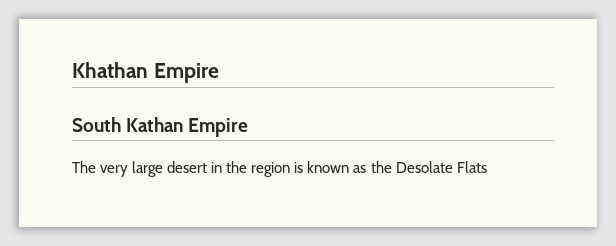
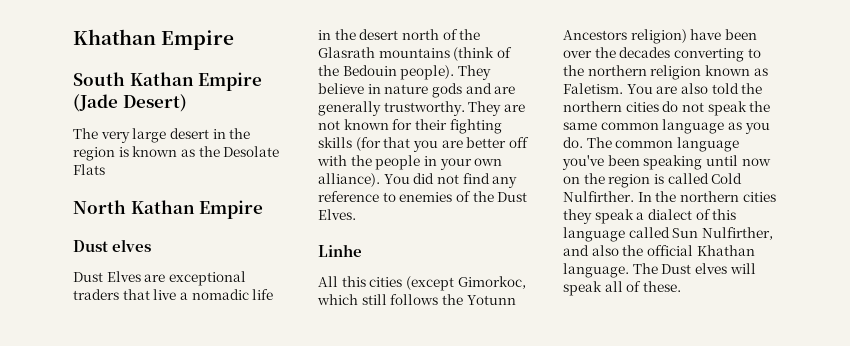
(249, 127) none -> [73,94,187,112] (Jade Desert)
(487, 167) none -> [73,200,264,219] [73,239,152,252] [73,271,246,286] [73,289,274,300] [318,29,481,40] [318,47,512,61] [318,65,491,80] [318,83,516,98] [318,101,525,116] [318,119,502,134] [318,137,529,152] [317,155,503,170] [318,173,518,188] [318,191,528,202] [318,209,356,220] [318,244,362,257] [318,276,526,291] [317,294,516,305] [563,29,757,44] [563,47,761,62] [563,65,768,80] [563,83,763,94] [563,101,771,116] [563,119,770,134] [563,137,739,152] [562,155,771,170] [563,173,743,188] [563,191,776,202] [563,209,737,224] [563,227,773,242] [563,245,755,256] [563,263,756,278] [563,281,681,296] // North Kathan Empire // Dust elves // Dust Elves are exceptional traders that live a nomadic life in the desert north of the Glasrath mountains (think of the Bedouin people). They believe in nature gods and are generally trustworthy. They are not known for their fighting skills (for that you are better off with the people in your own alliance). You did not find any reference to enemies of the Dust Elves. // Linhe // All this cities (except Gimorkoc, which still follows the Yotunn Ancestors religion) have been over the decades converting to the northern religion known as Faletism. You are also told the northern cities do not speak the same common language as you do. The common language you've been speaking until now on the region is called Cold Nulfirther. In the northern cities they speak a dialect of this language called Sun Nulfirther, and also the official Khathan language. The Dust elves will speak all of these.

